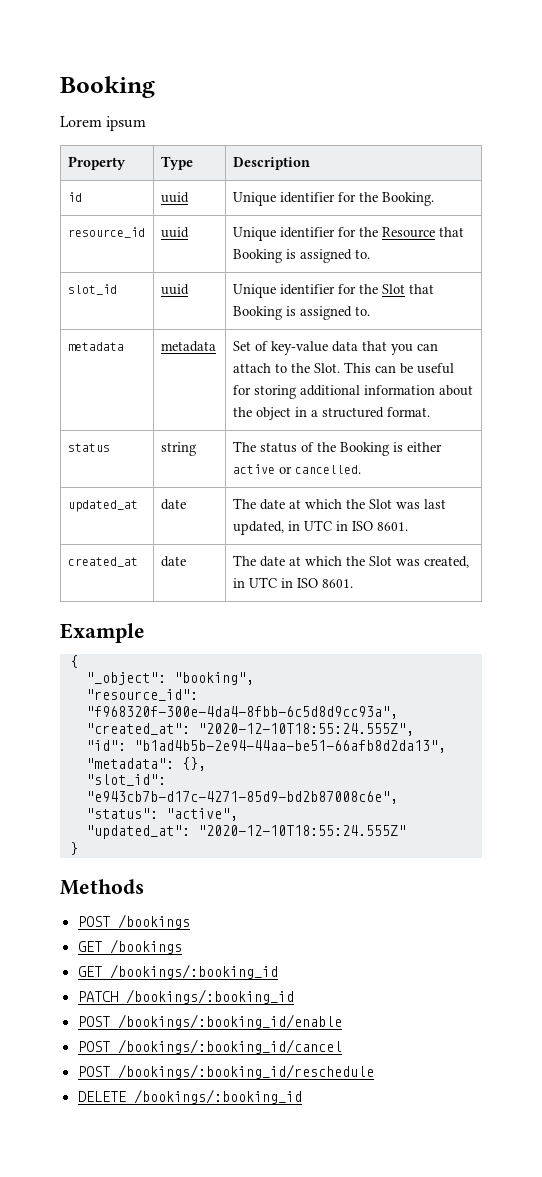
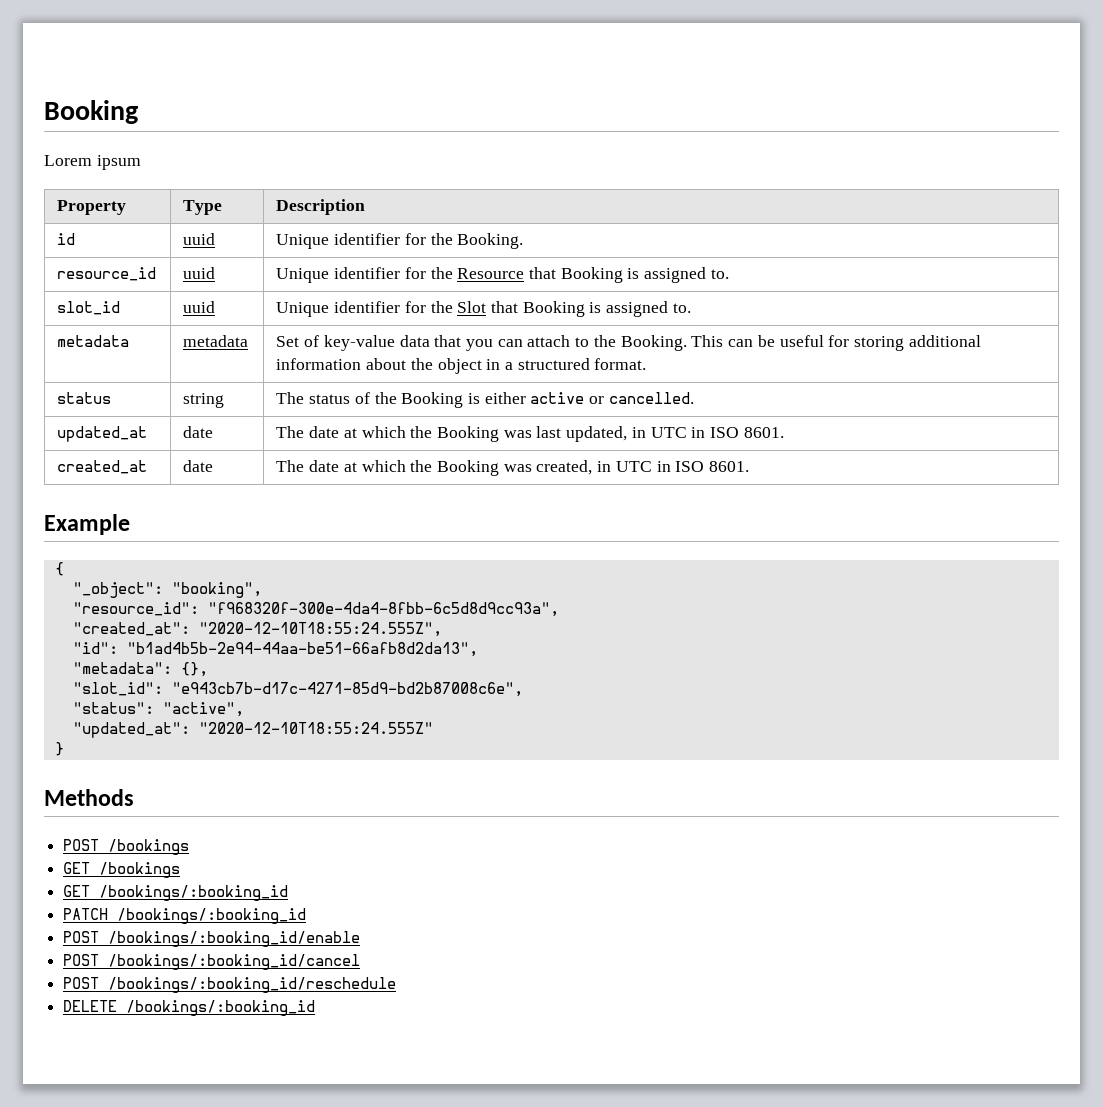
[313,363,340,373] Slot. -> [620,335,687,351] Booking.
[368,499,392,509] Slot -> [437,426,500,442] Booking
[368,556,392,566] Slot -> [437,460,500,476] Booking

